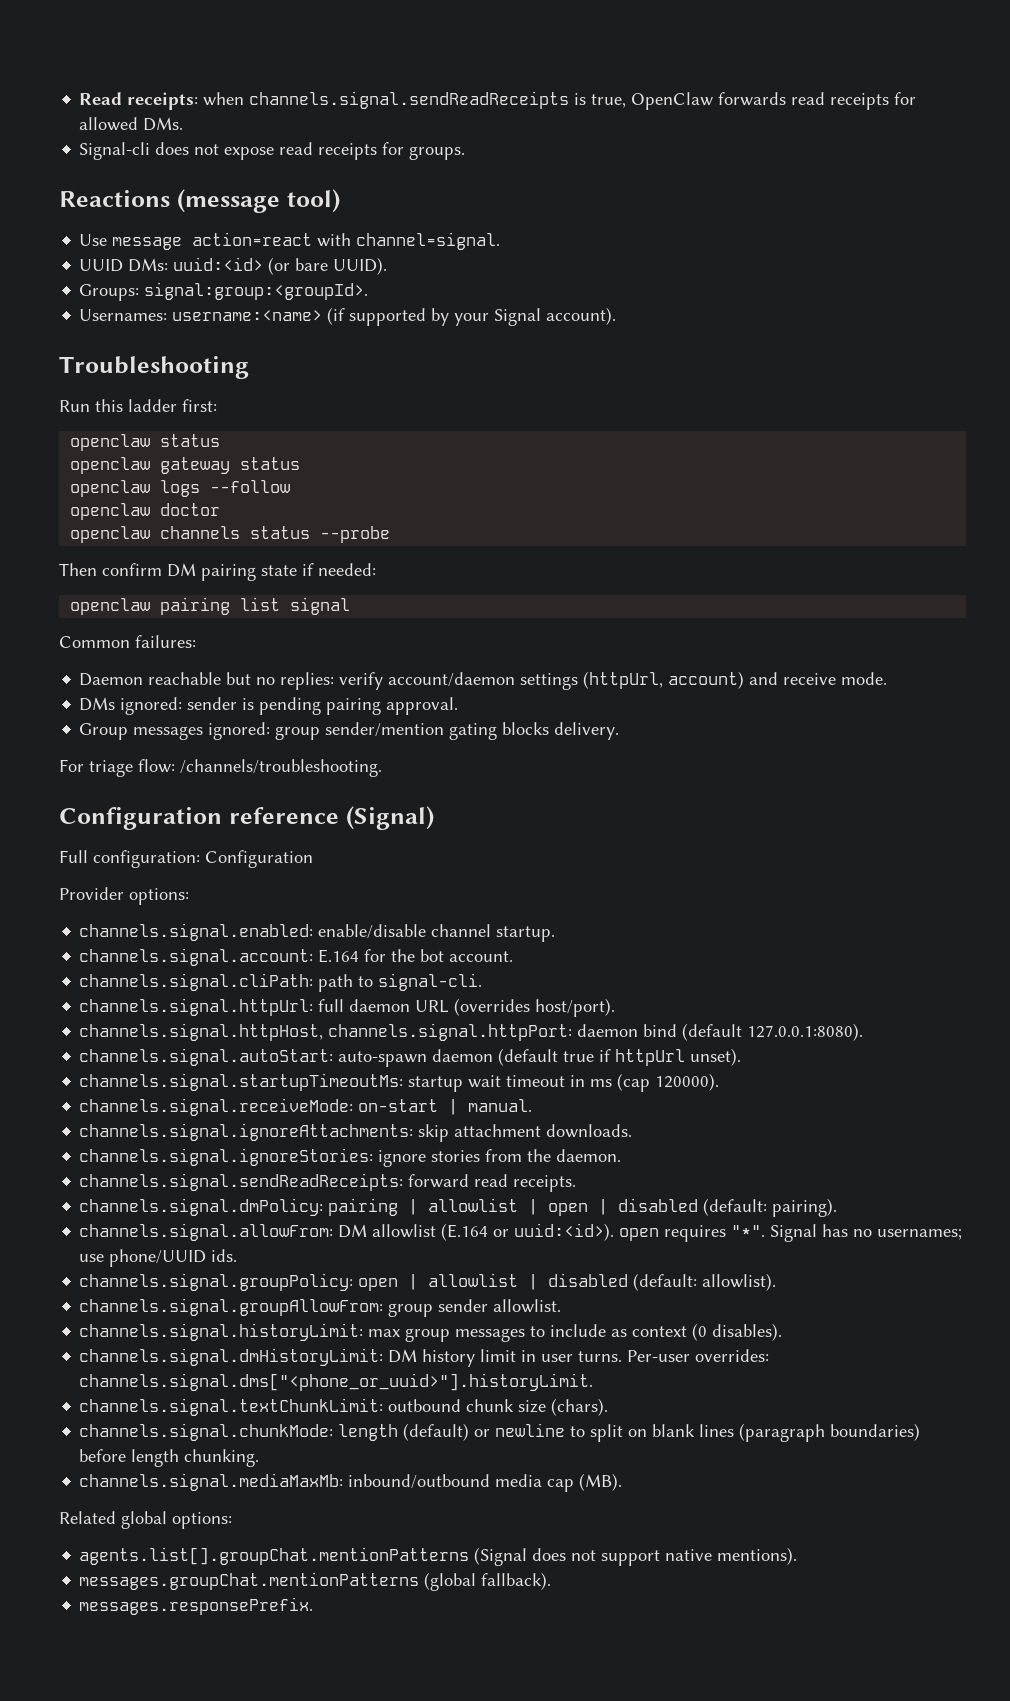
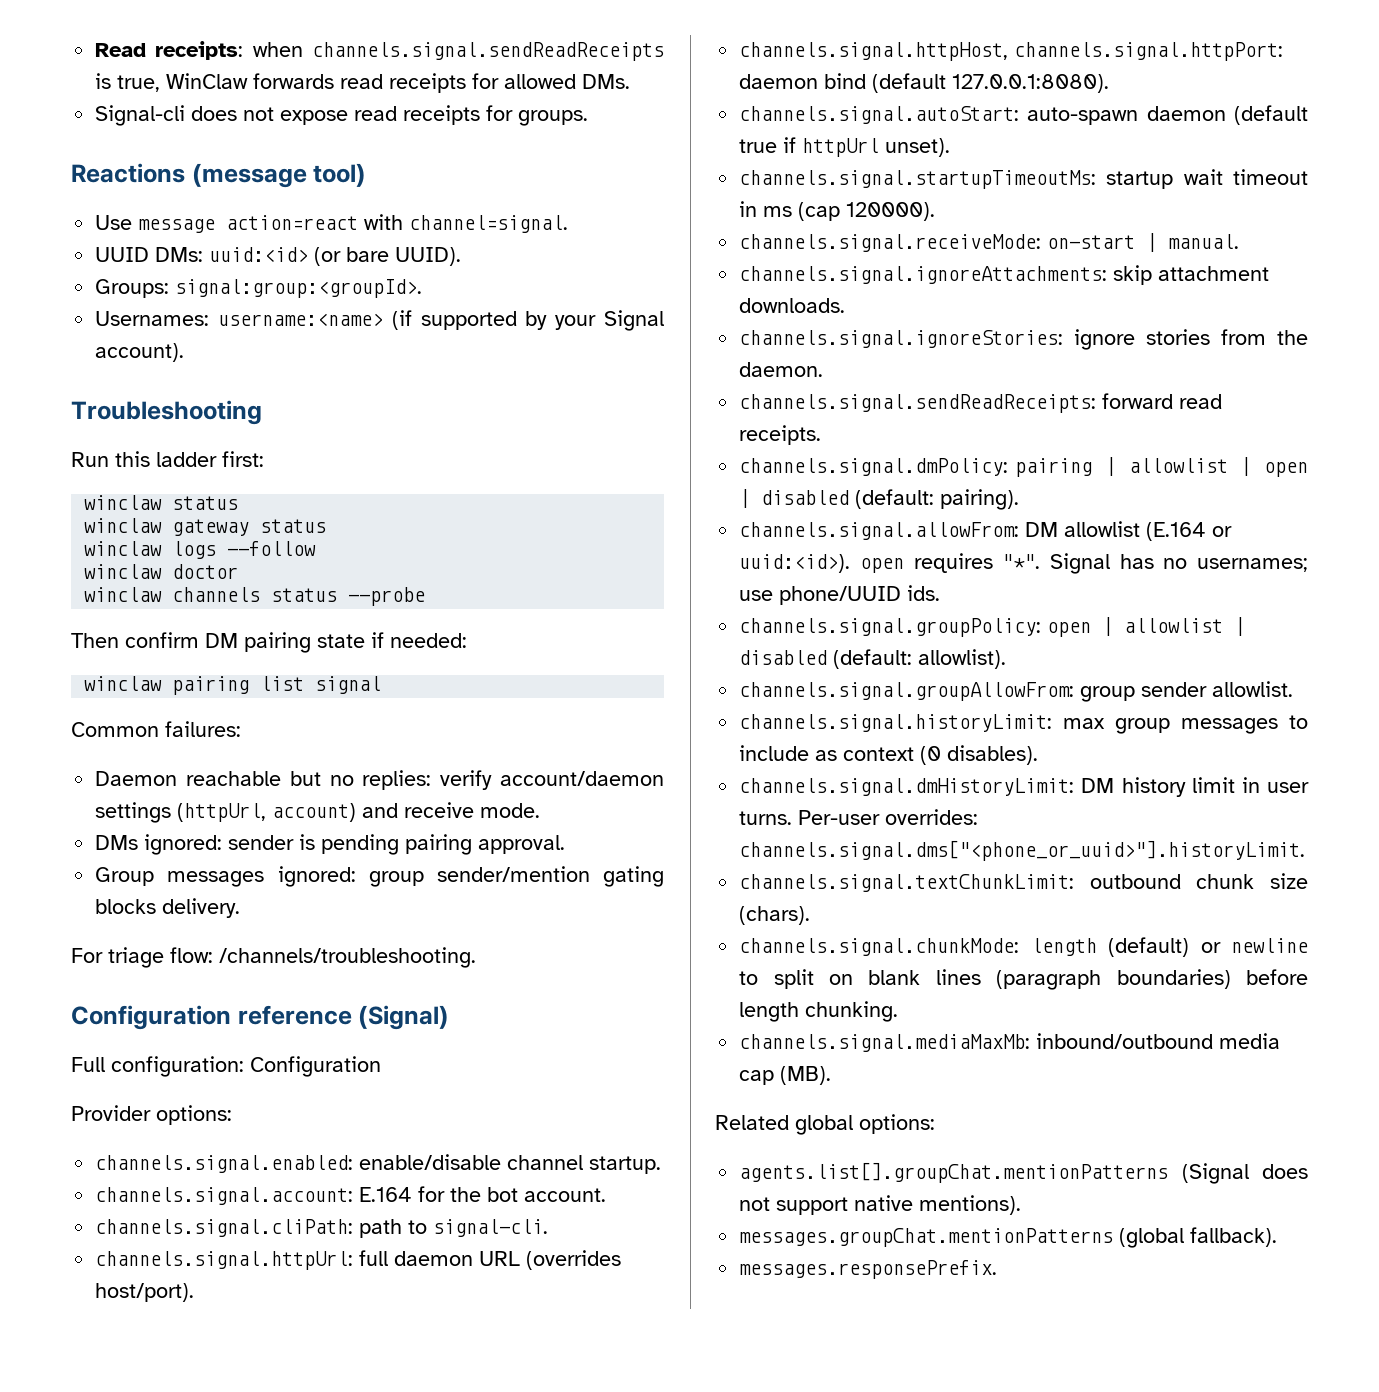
[631,92,714,110] OpenClaw -> [166,73,249,89] WinClaw
[70,434,221,451] [70,457,151,474] openclaw status // openclaw -> [84,495,239,510] [84,518,163,533] winclaw status // winclaw
[70,480,151,497] openclaw -> [84,541,163,556] winclaw
[70,503,151,520] openclaw -> [84,564,163,579] winclaw
[70,526,151,543] openclaw -> [84,587,163,602] winclaw
[70,598,151,615] openclaw -> [84,676,163,691] winclaw

